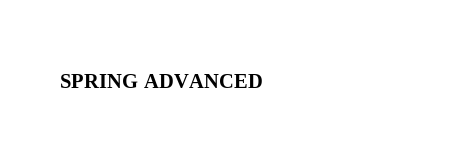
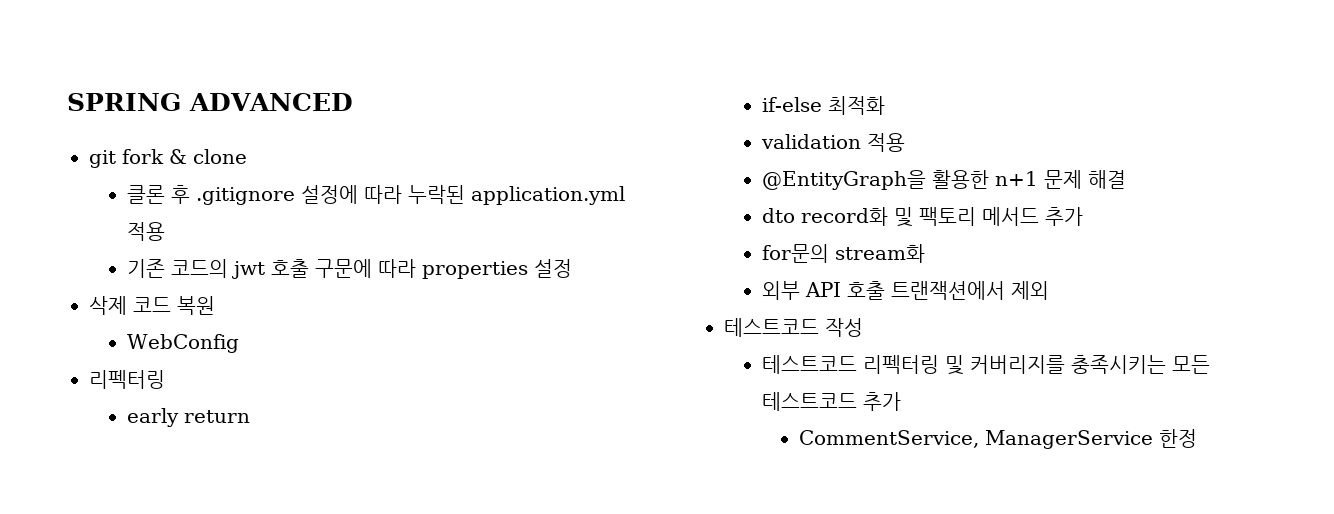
(263, 81) none -> [89,149,247,168] [126,185,625,205] [126,222,165,241] [126,259,572,279] [89,296,215,315] [126,334,239,353] [89,370,165,389] [126,408,250,427] [761,96,885,115] [760,133,905,152] [761,170,1126,190] [761,207,1083,227] [761,244,925,263] [761,281,1049,300] [724,318,863,337] [761,355,1210,375] [761,392,901,411] [799,429,1198,449] // git fork & clone // 클론 후 .gitignore 설정에 따라 누락된 application.yml 적용 // 기존 코드의 jwt 호출 구문에 따라 properties 설정 // 삭제 코드 복원 // WebConfig // 리펙터링 // early return // if-else 최적화 // validation 적용 // @EntityGraph을 활용한 n+1 문제 해결 // dto record화 및 팩토리 메서드 추가 // for문의 stream화 // 외부 API 호출 트랜잭션에서 제외 // 테스트코드 작성 // 테스트코드 리펙터링 및 커버리지를 충족시키는 모든 테스트코드 추가 // CommentService, ManagerService 한정

